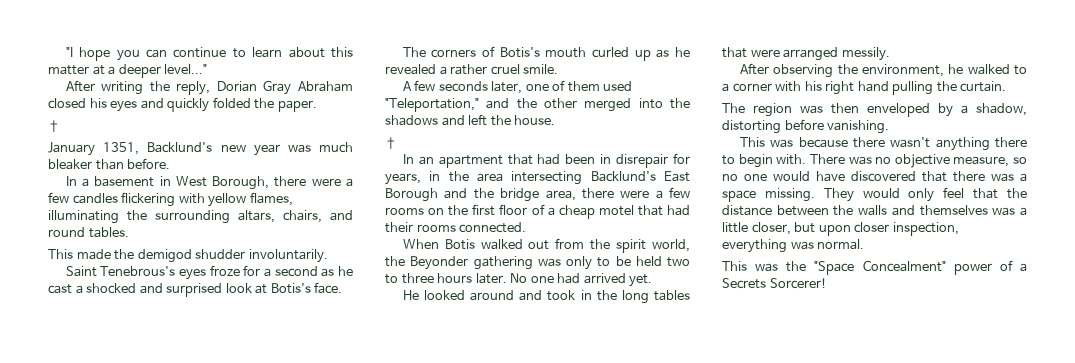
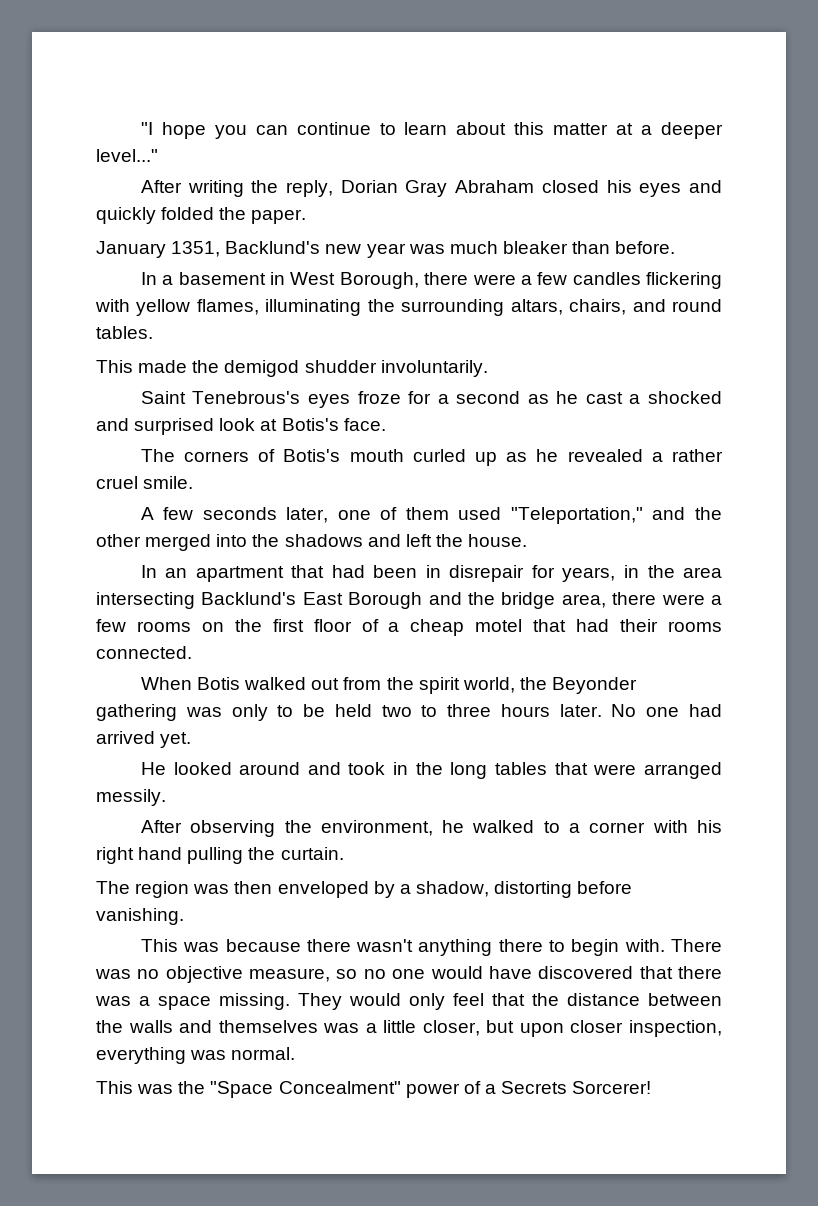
[48,120,60,132] // † -> (307, 216) none
[385,137,397,149] // † -> (528, 540) none

